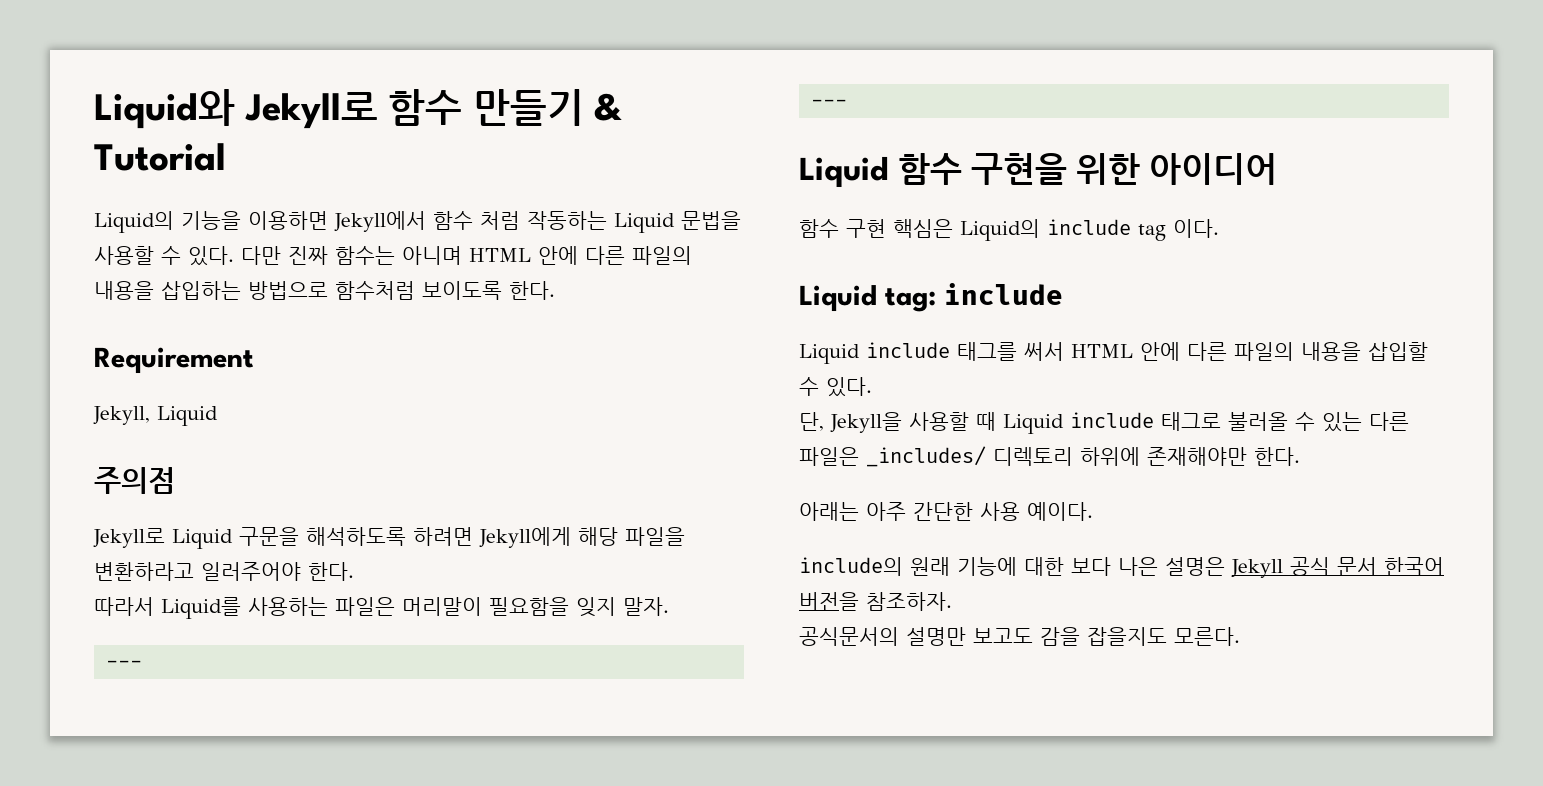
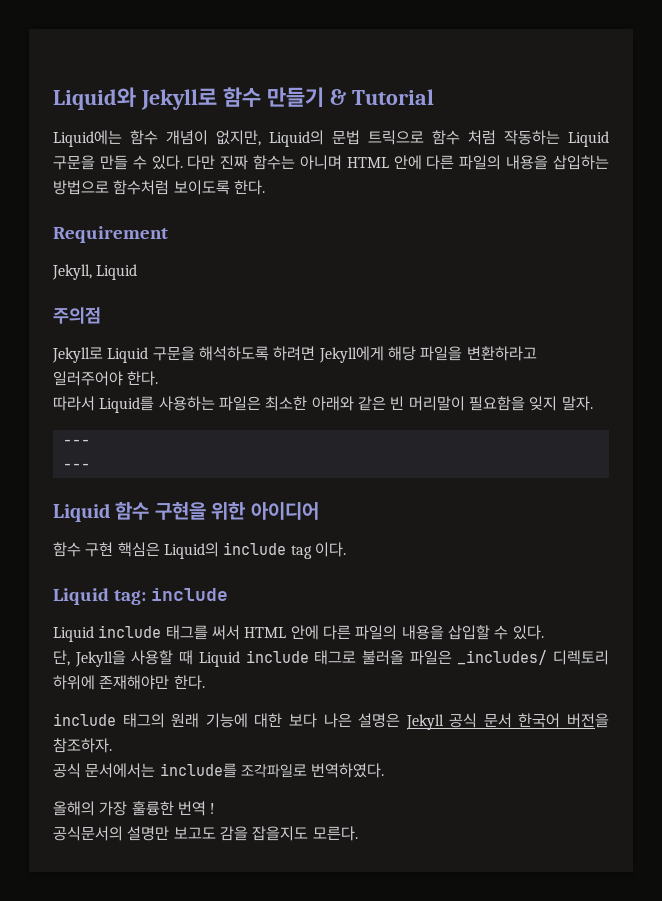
[94,211,426,233] Liquid의 기능을 이용하면 Jekyll에서 -> [53,130,424,147] Liquid에는 함수 개념이 없지만, Liquid의 문법 트릭으로
[681,211,741,230] [94,246,154,265] 문법을 사용할 -> [53,155,128,170] 구문을 만들
(395, 606) none -> [265,396,405,411] 최소한 아래와 같은 빈
[1295,412,1409,432] 수 있는 다른 -> (404, 657) none
[799,502,1093,521] [799,557,903,576] 아래는 아주 간단한 사용 예이다. // include의 -> [53,713,165,728] include 태그의
(952, 601) none -> [53,763,385,778] [53,801,216,816] // 공식 문서에서는 include를 조각파일로 번역하였다. // 올해의 가장 훌륭한 번역 !

